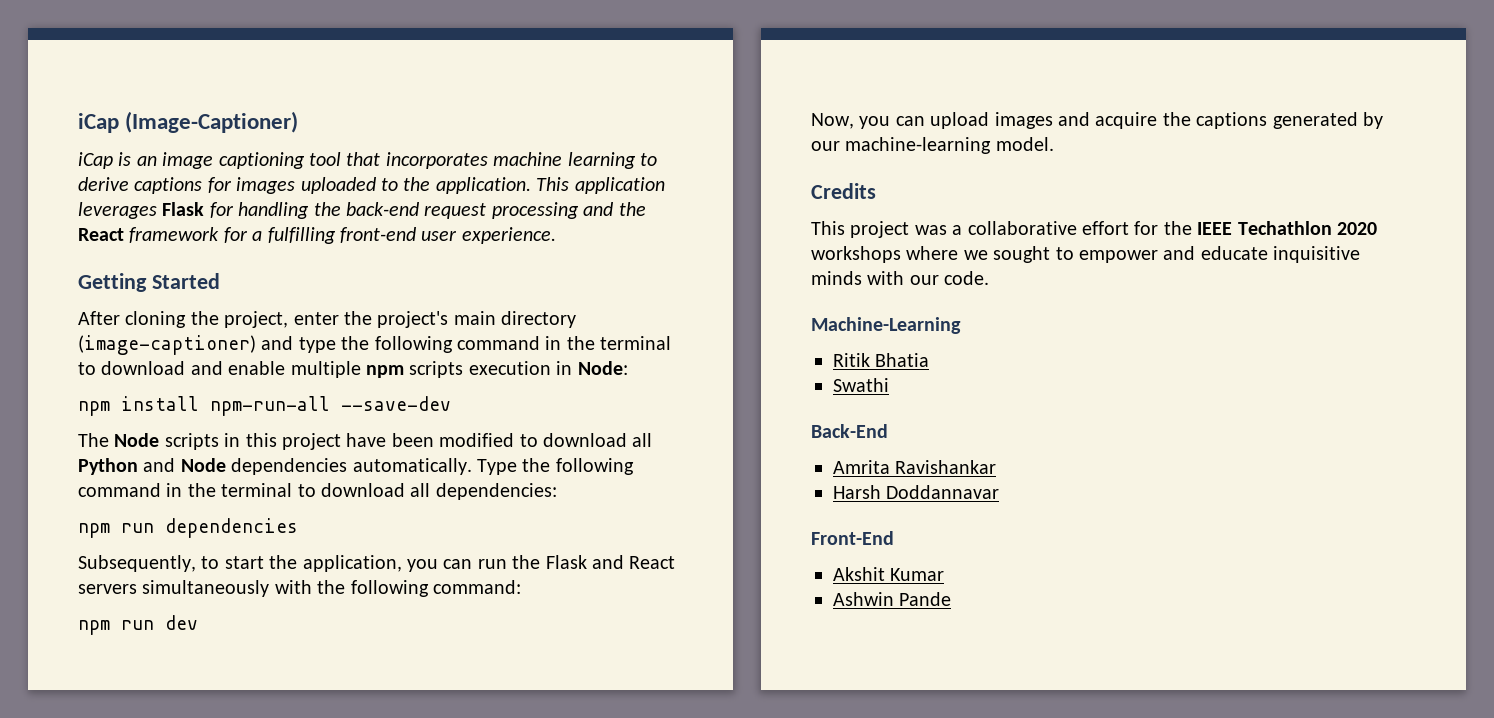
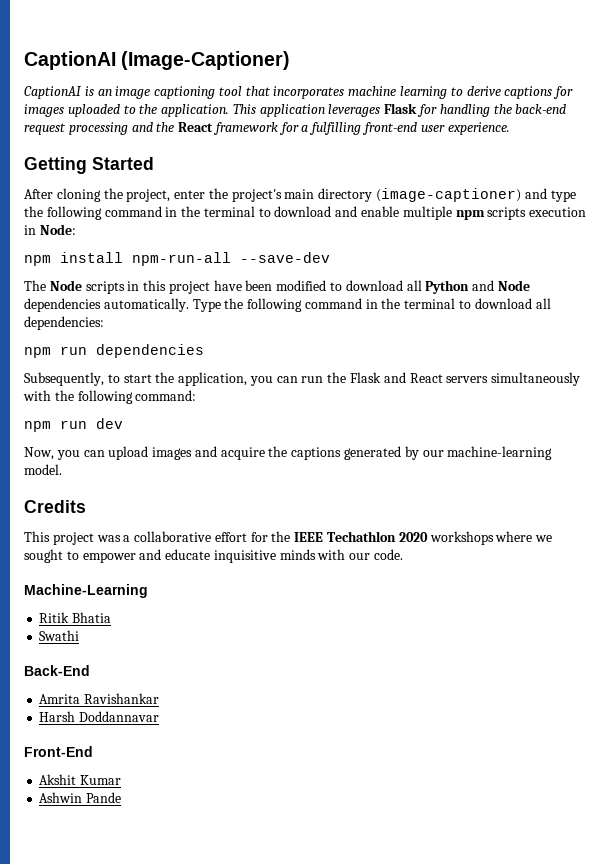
[78,113,119,133] iCap -> [24,51,116,70] CaptionAI
[78,152,113,169] iCap -> [24,86,82,99] CaptionAI

